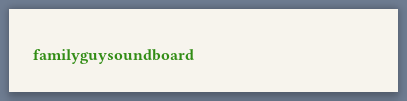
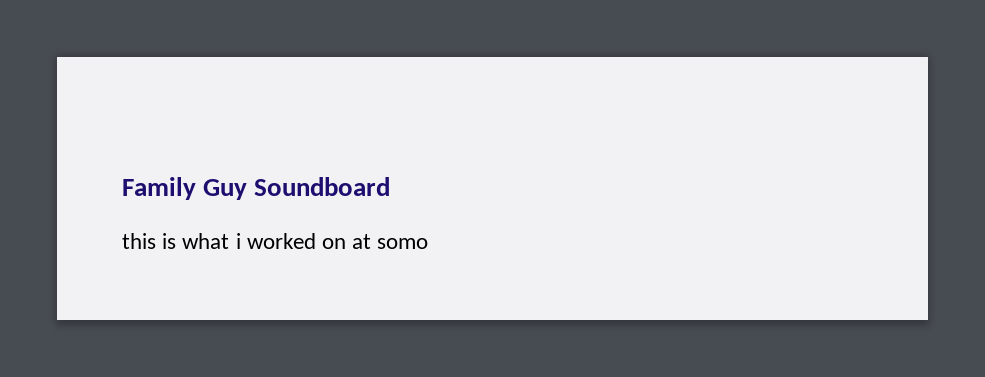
[33,49,194,64] familyguysoundboard -> [122,177,391,200] [122,233,429,249] Family Guy Soundboard // this is what i worked on at somo

